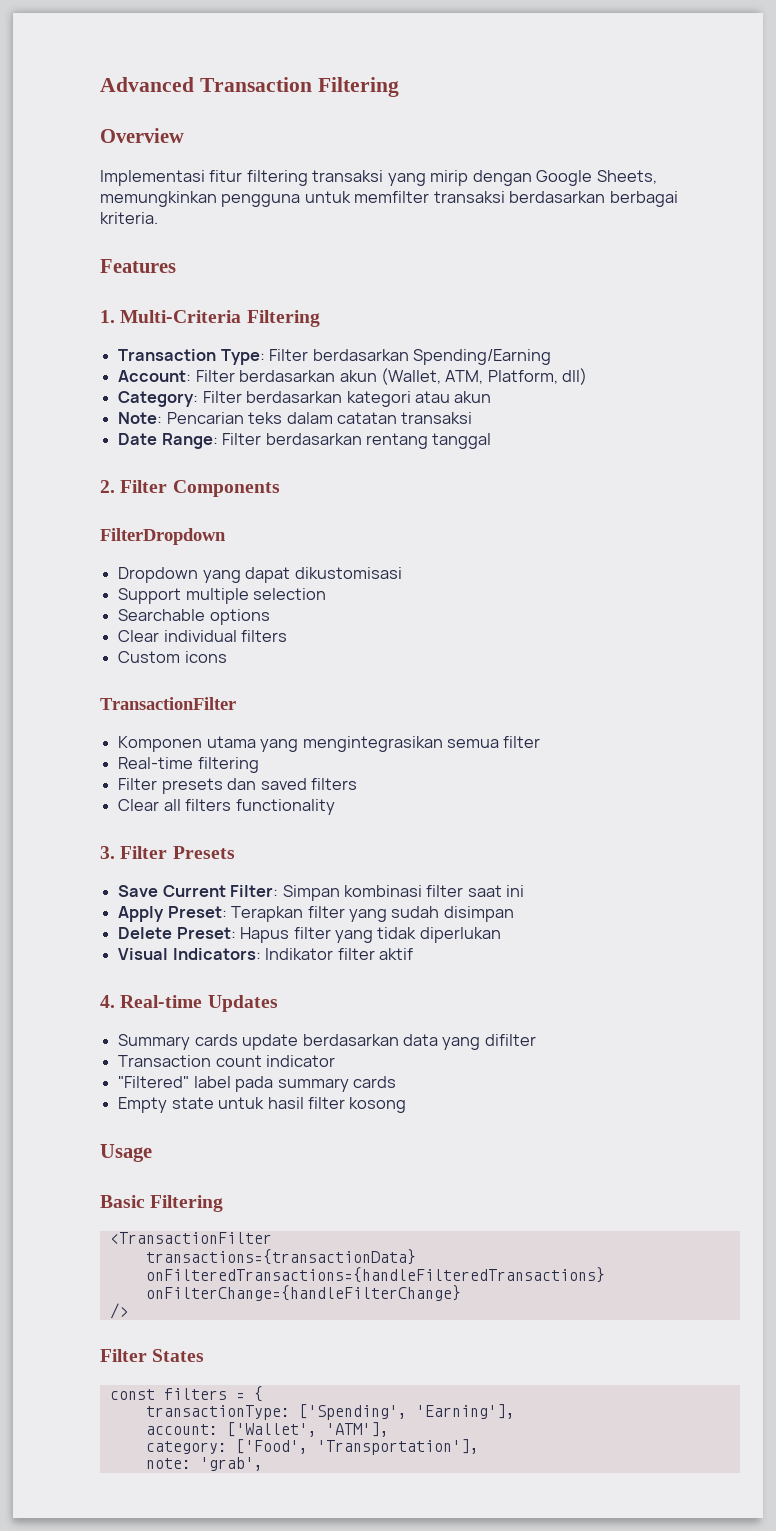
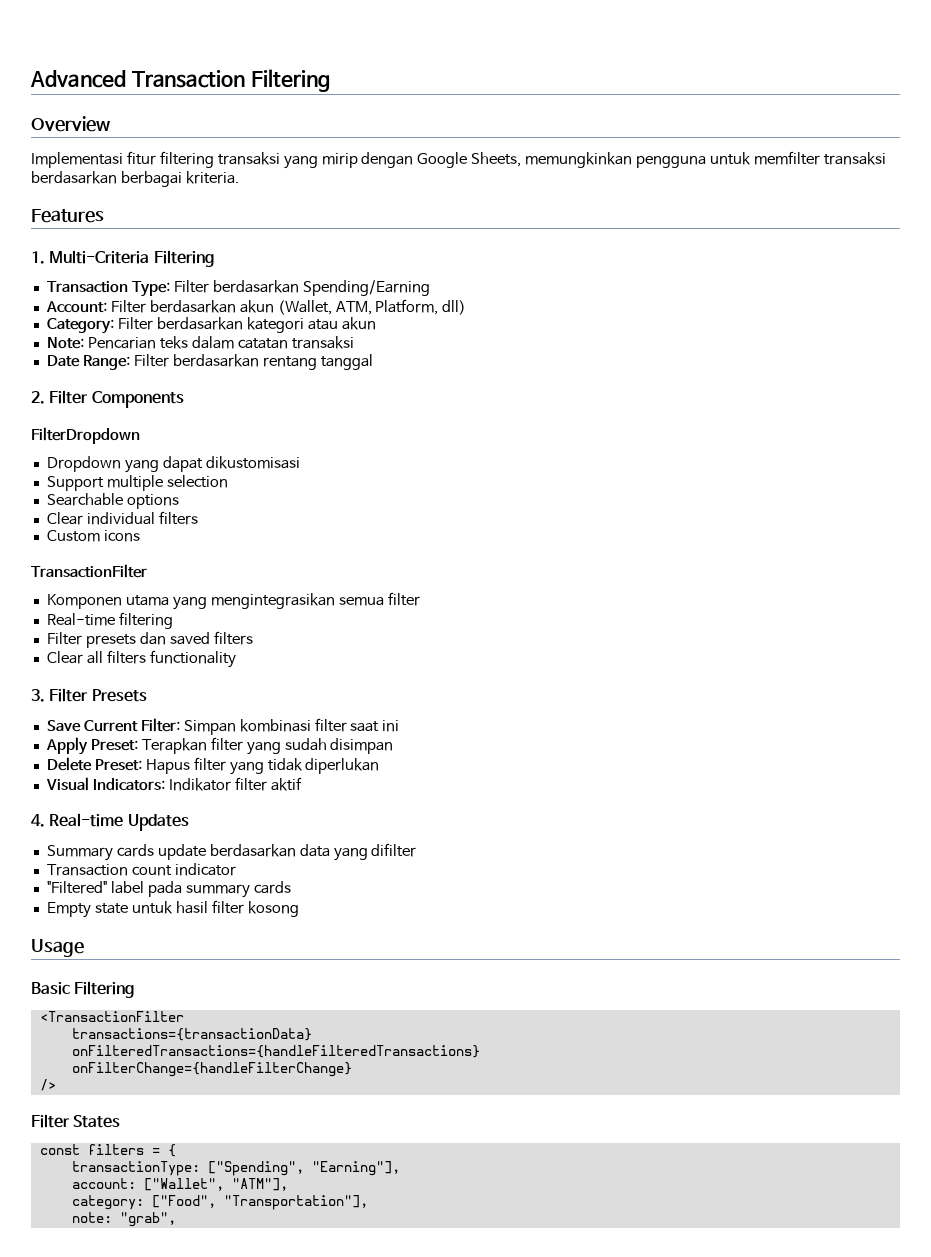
[298,1404,515,1420] ['Spending', 'Earning'], -> [207,1161,400,1176] ["Spending", "Earning"],
[226,1422,389,1437] ['Wallet', 'ATM'], -> [143,1178,288,1191] ["Wallet", "ATM"],
[235,1439,479,1455] ['Food', 'Transportation'], -> [151,1195,368,1210] ["Food", "Transportation"],
[199,1457,263,1471] 'grab', -> [119,1212,176,1227] "grab",

